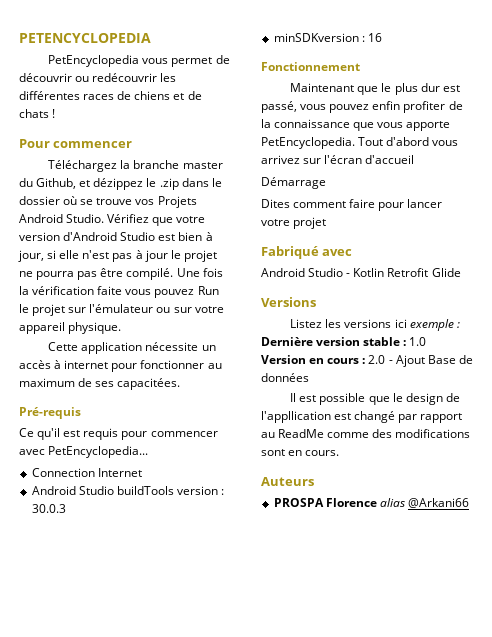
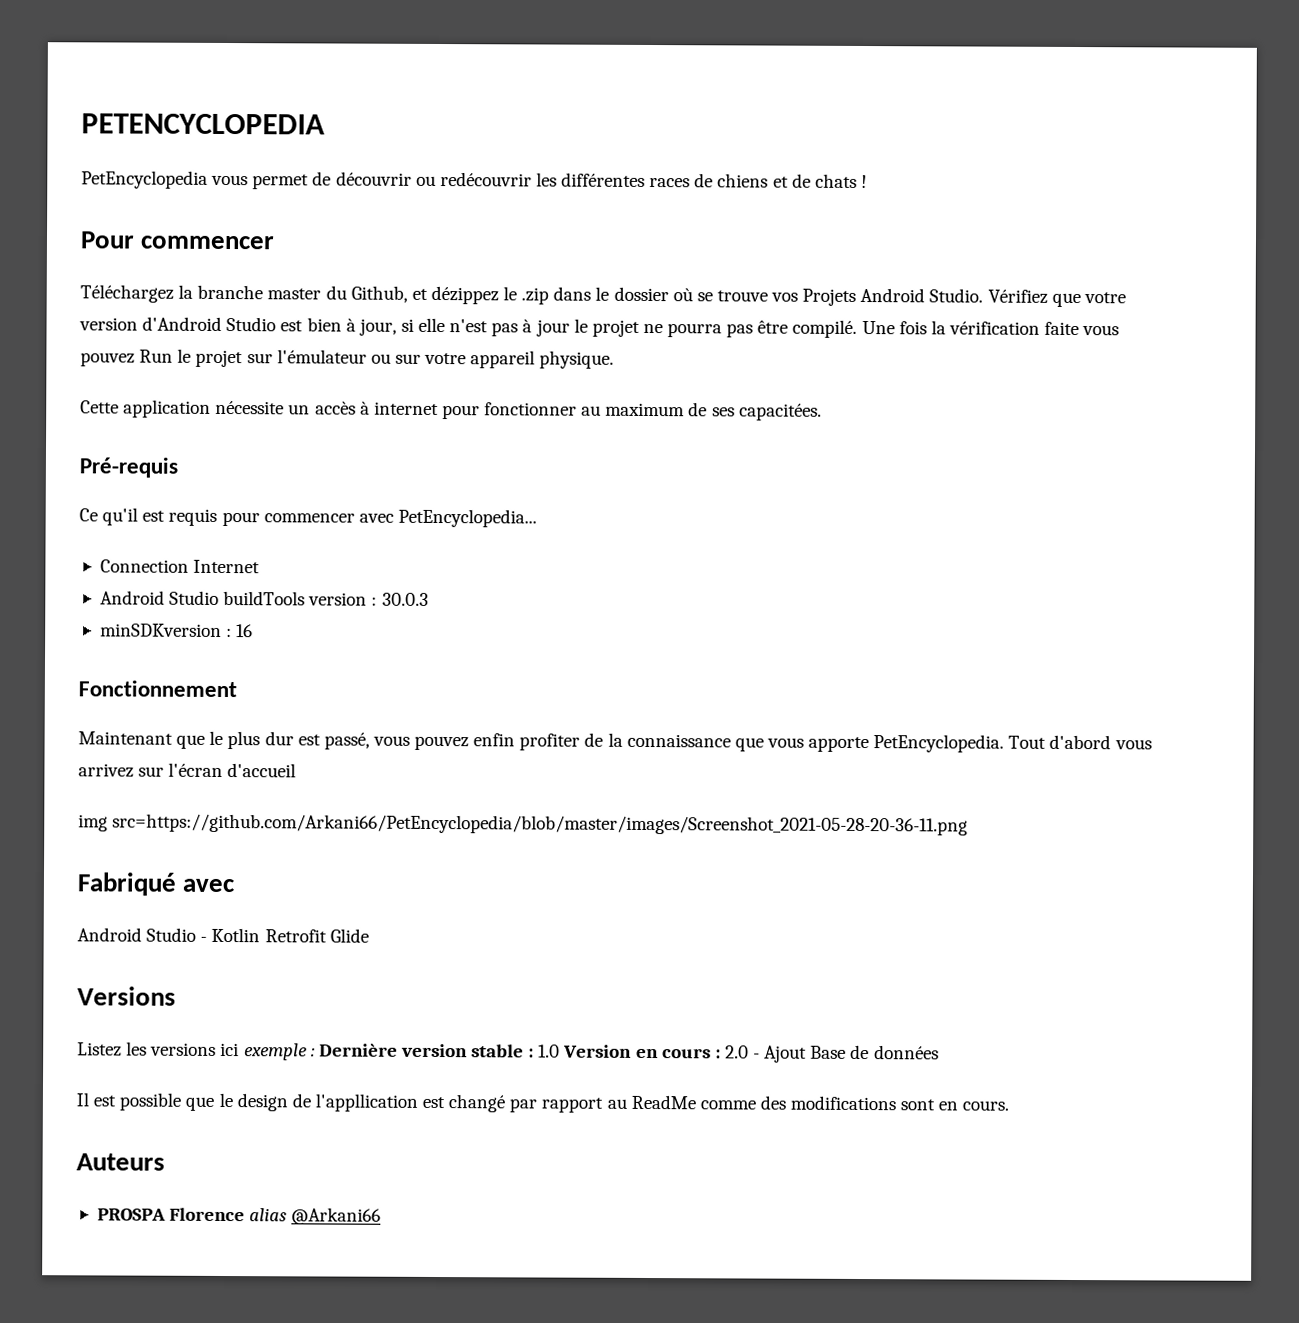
[261,177,326,189] [261,199,443,211] [261,217,327,229] Démarrage // Dites comment faire pour lancer votre projet -> [78,813,969,836] img src=https://github.com/Arkani66/PetEncyclopedia/blob/master/images/Screenshot_2021-05-28-20-36-11.png

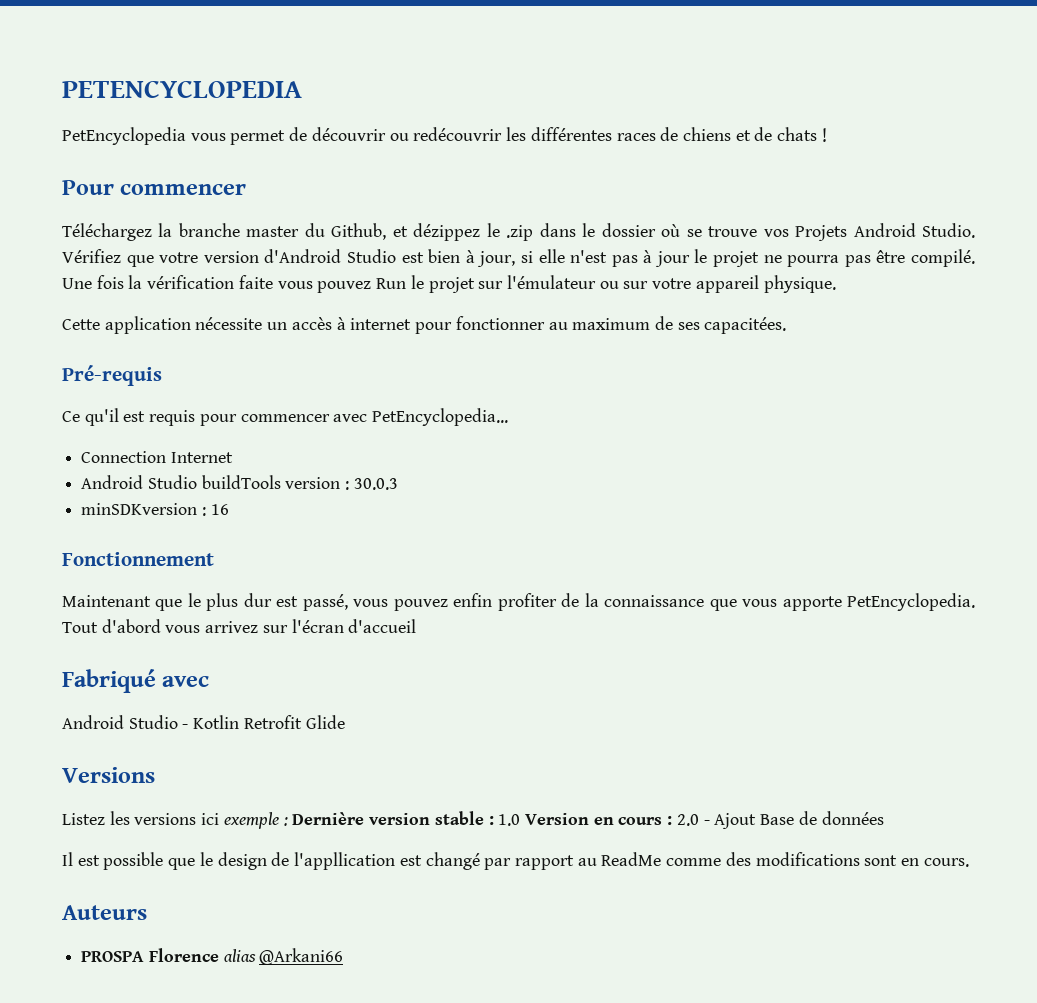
[78,813,969,836] // img src=https://github.com/Arkani66/PetEncyclopedia/blob/master/images/Screenshot_2021-05-28-20-36-11.png -> (417, 626) none

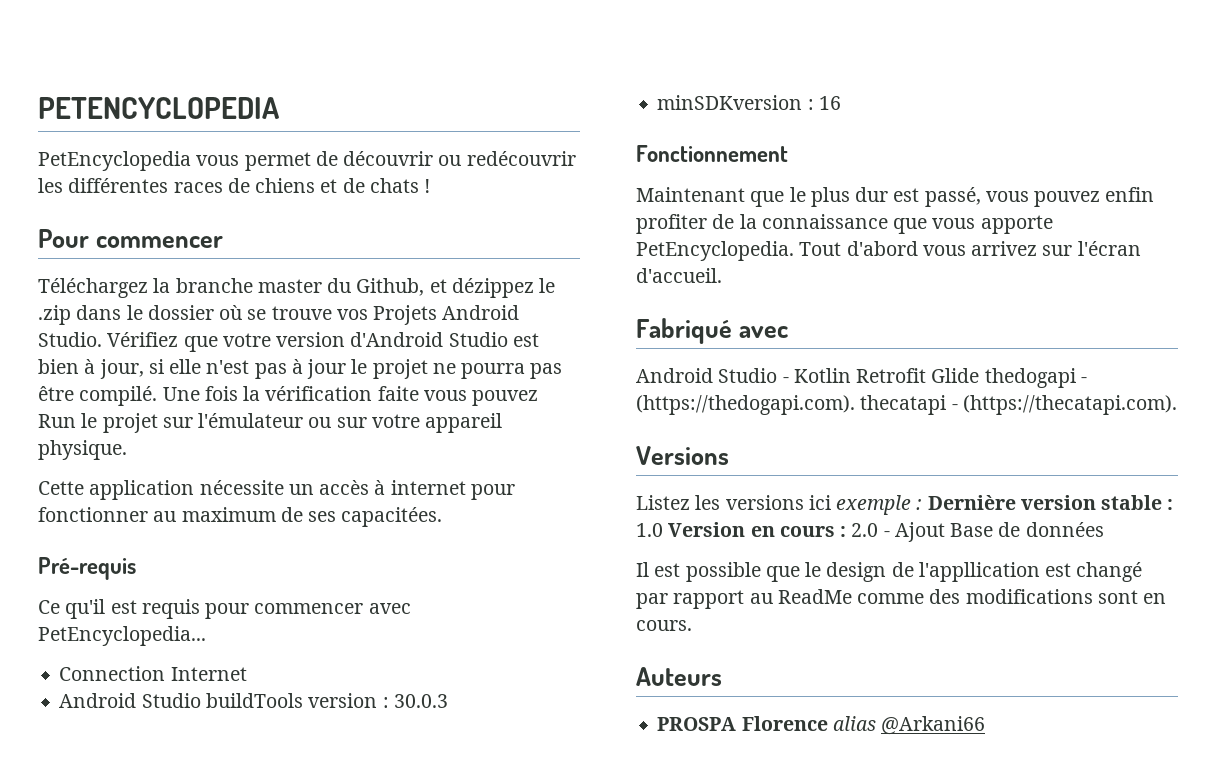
[348,619,417,633] d'accueil -> [636,268,722,283] d'accueil.
(345, 722) none -> [984,368,1087,388] [636,395,1177,415] thedogapi - (https://thedogapi.com). thecatapi - (https://thecatapi.com).

